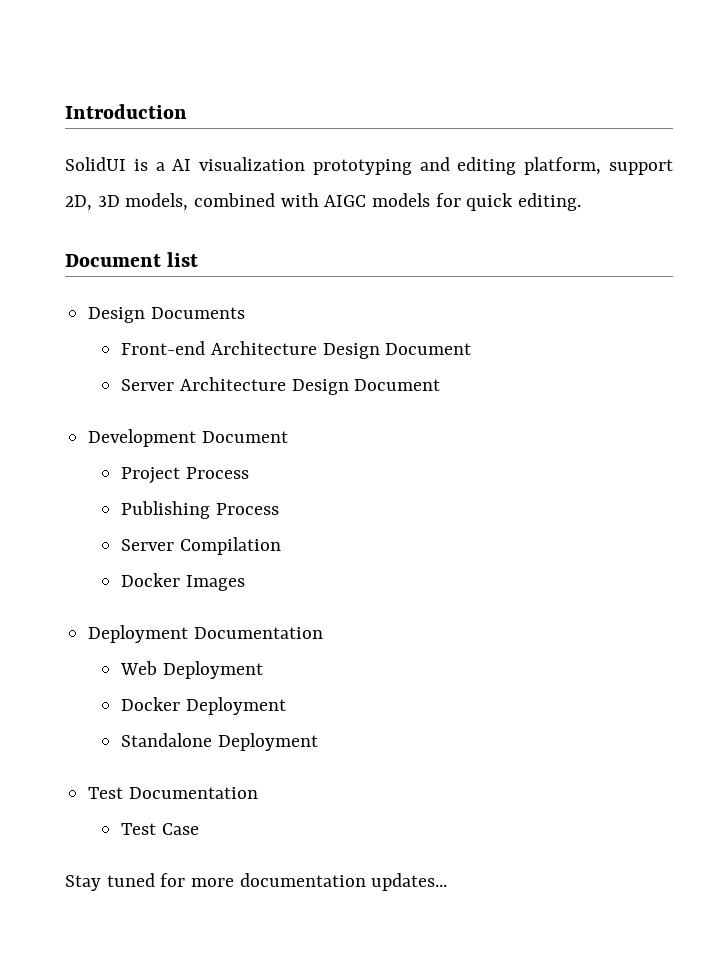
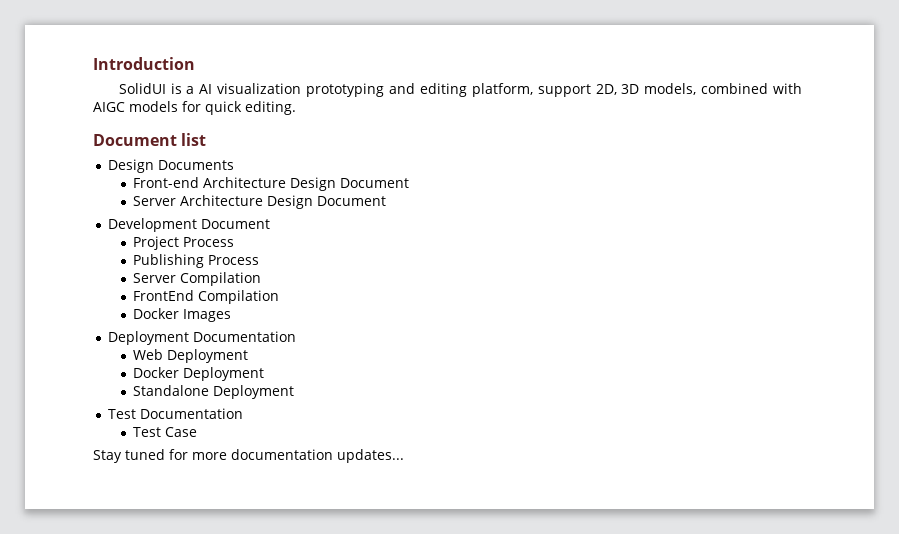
(281, 546) none -> [133,290,280,304] // FrontEnd Compilation

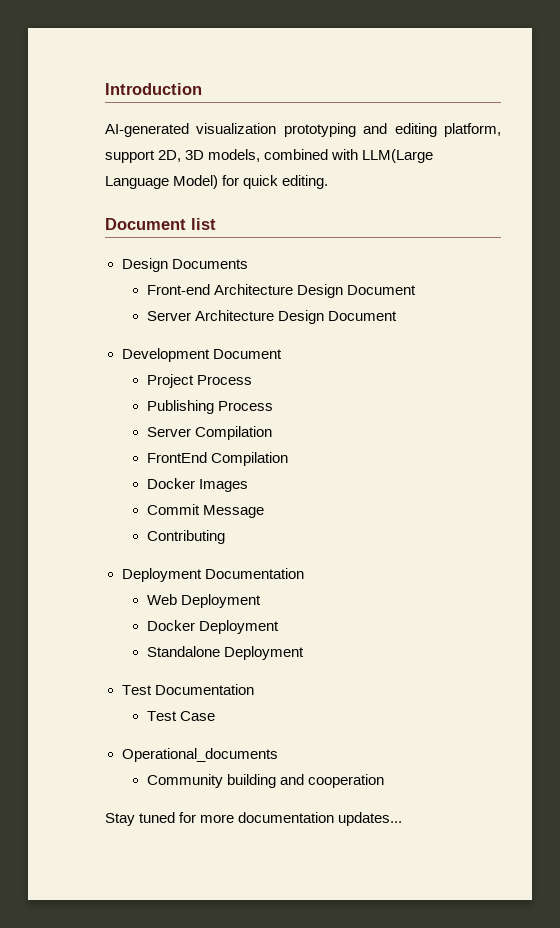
[118,83,213,94] SolidUI is a AI -> [105,123,189,137] AI-generated
[93,101,178,112] AIGC models -> [362,149,434,163] [105,175,219,189] LLM(Large Language Model)
(232, 315) none -> [146,504,264,518] [146,530,225,544] // Commit Message // Contributing
(198, 432) none -> [121,748,278,762] [146,774,385,788] // Operational_documents // Community building and cooperation

